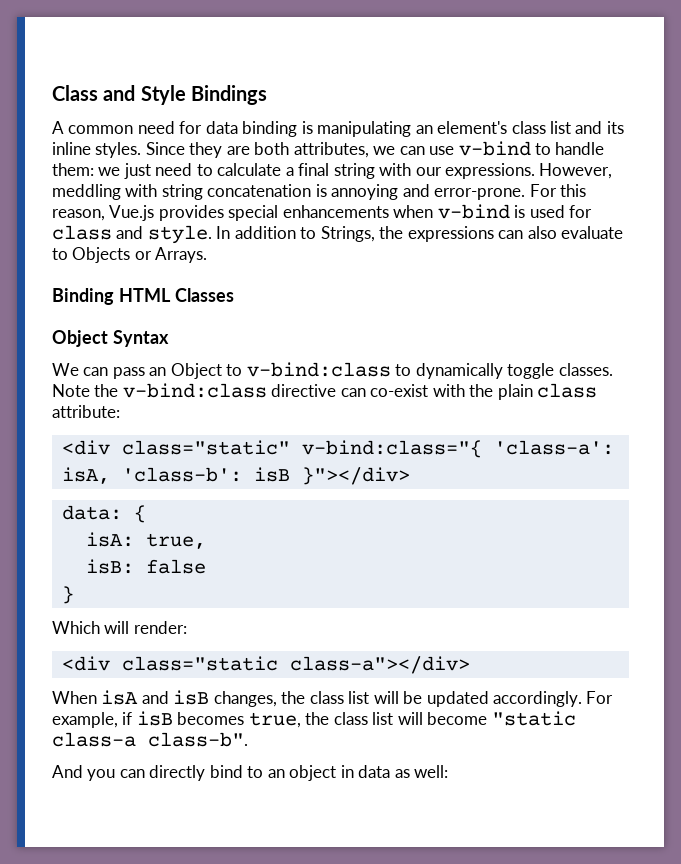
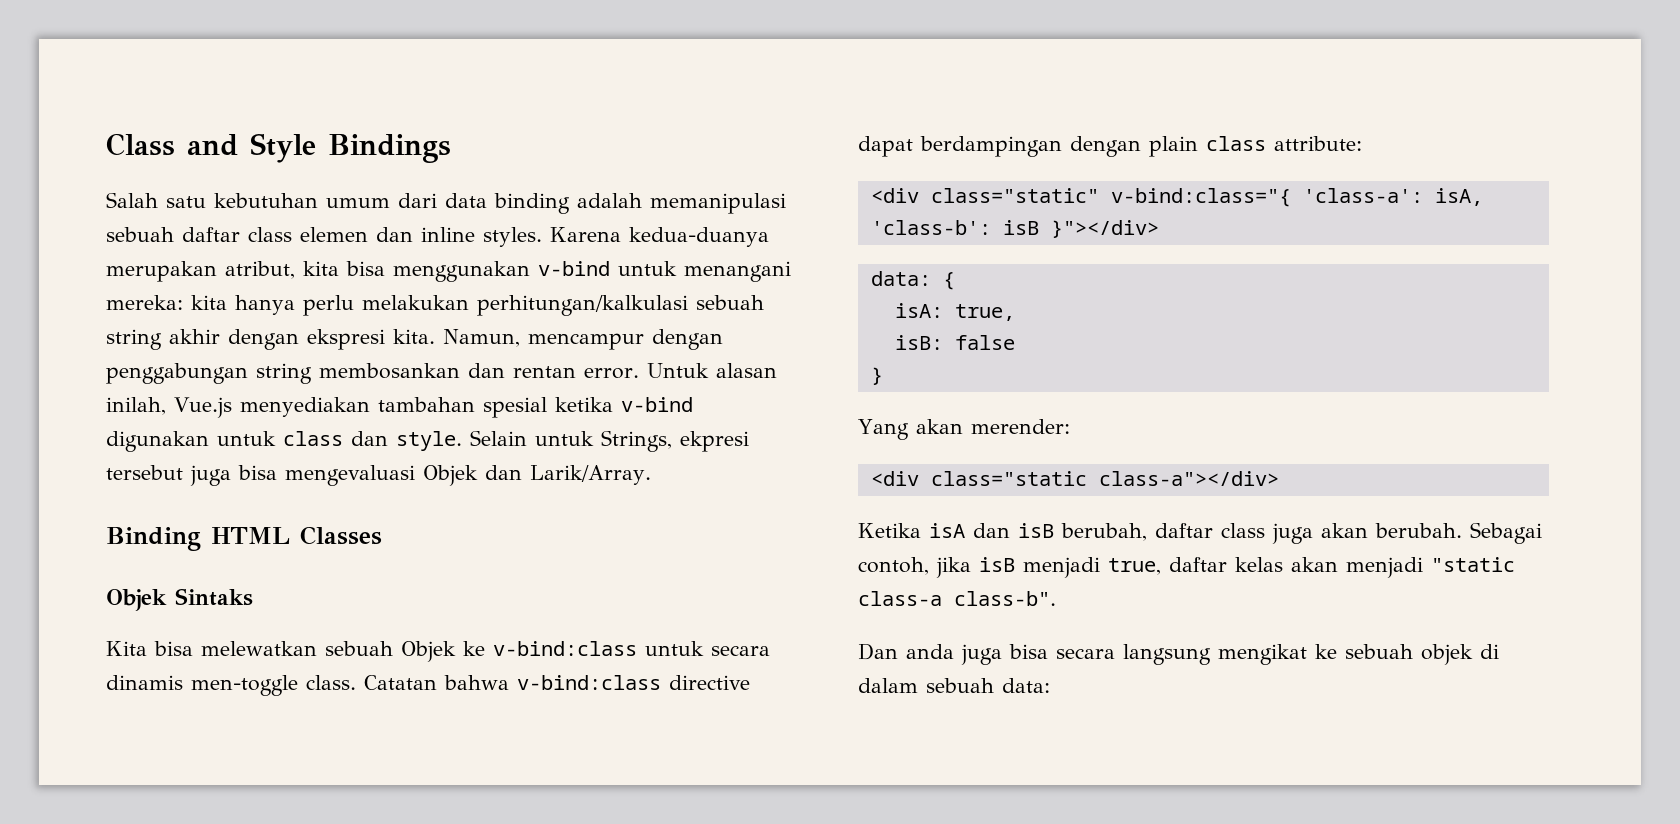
[52,121,624,137] [52,141,605,158] [52,163,613,179] [52,184,587,200] [52,204,593,221] [52,225,624,244] [52,247,208,263] [52,288,234,305] [52,330,169,347] [52,362,613,379] [52,383,494,398] A common need for data binding is manipulating an element's class list and its inline styles. Since they are both attributes, we can use v-bind to handle them: we just need to calculate a final string with our expressions. However, meddling with string concatenation is annoying and error-prone. For this reason, Vue.js provides special enhancements when v-bind is used for class and style. In addition to Strings, the expressions can also evaluate to Objects or Arrays. // Binding HTML Classes // Object Syntax // We can pass an Object to v-bind:class to dynamically toggle classes. Note the v-bind:class directive can co-exist with the -> [106,192,786,214] [106,227,769,247] [106,261,791,282] [106,295,764,316] [106,329,723,350] [106,363,777,384] [106,397,693,418] [106,430,749,452] [106,465,651,486] [106,526,382,551] [106,588,253,611] [106,641,770,662] [106,675,750,696] [858,136,1141,157] Salah satu kebutuhan umum dari data binding adalah memanipulasi sebuah daftar class elemen dan inline styles. Karena kedua-duanya merupakan atribut, kita bisa menggunakan v-bind untuk menangani mereka: kita hanya perlu melakukan perhitungan/kalkulasi sebuah string akhir dengan ekspresi kita. Namun, mencampur dengan penggabungan string membosankan dan rentan error. Untuk alasan inilah, Vue.js menyediakan tambahan spesial ketika v-bind digunakan untuk class dan style. Selain untuk Strings, ekpresi tersebut juga bisa mengevaluasi Objek dan Larik/Array. // Binding HTML Classes // Objek Sintaks // Kita bisa melewatkan sebuah Objek ke v-bind:class untuk secara dinamis men-toggle class. Catatan bahwa v-bind:class directive dapat berdampingan dengan
[52,621,187,634] Which will render: -> [858,419,1070,440] Yang akan merender:
[52,690,614,707] [52,711,576,728] [52,732,248,747] [52,765,449,781] When isA and isB changes, the class list will be updated accordingly. For example, if isB becomes true, the class list will become "static class-a class-b". // And you can directly bind to an object in data as well: -> [858,522,1542,544] [858,557,1515,578] [858,591,1056,606] [858,643,1499,665] [858,678,1050,693] Ketika isA dan isB berubah, daftar class juga akan berubah. Sebagai contoh, jika isB menjadi true, daftar kelas akan menjadi "static class-a class-b". // Dan anda juga bisa secara langsung mengikat ke sebuah objek di dalam sebuah data:

